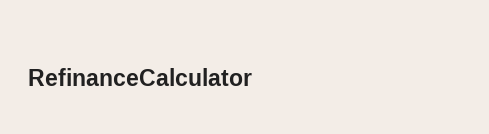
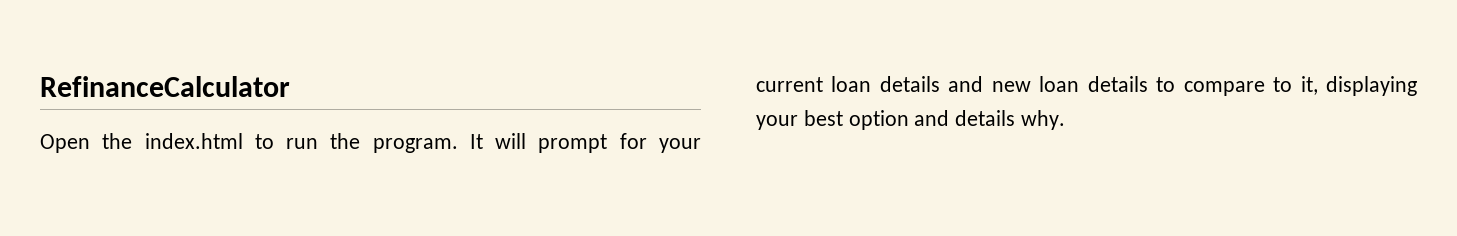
(252, 77) none -> [40,133,701,153] [756,76,1417,96] [756,110,1066,130] // Open the index.html to run the program. It will prompt for your current loan details and new loan details to compare to it, displaying your best option and details why.

